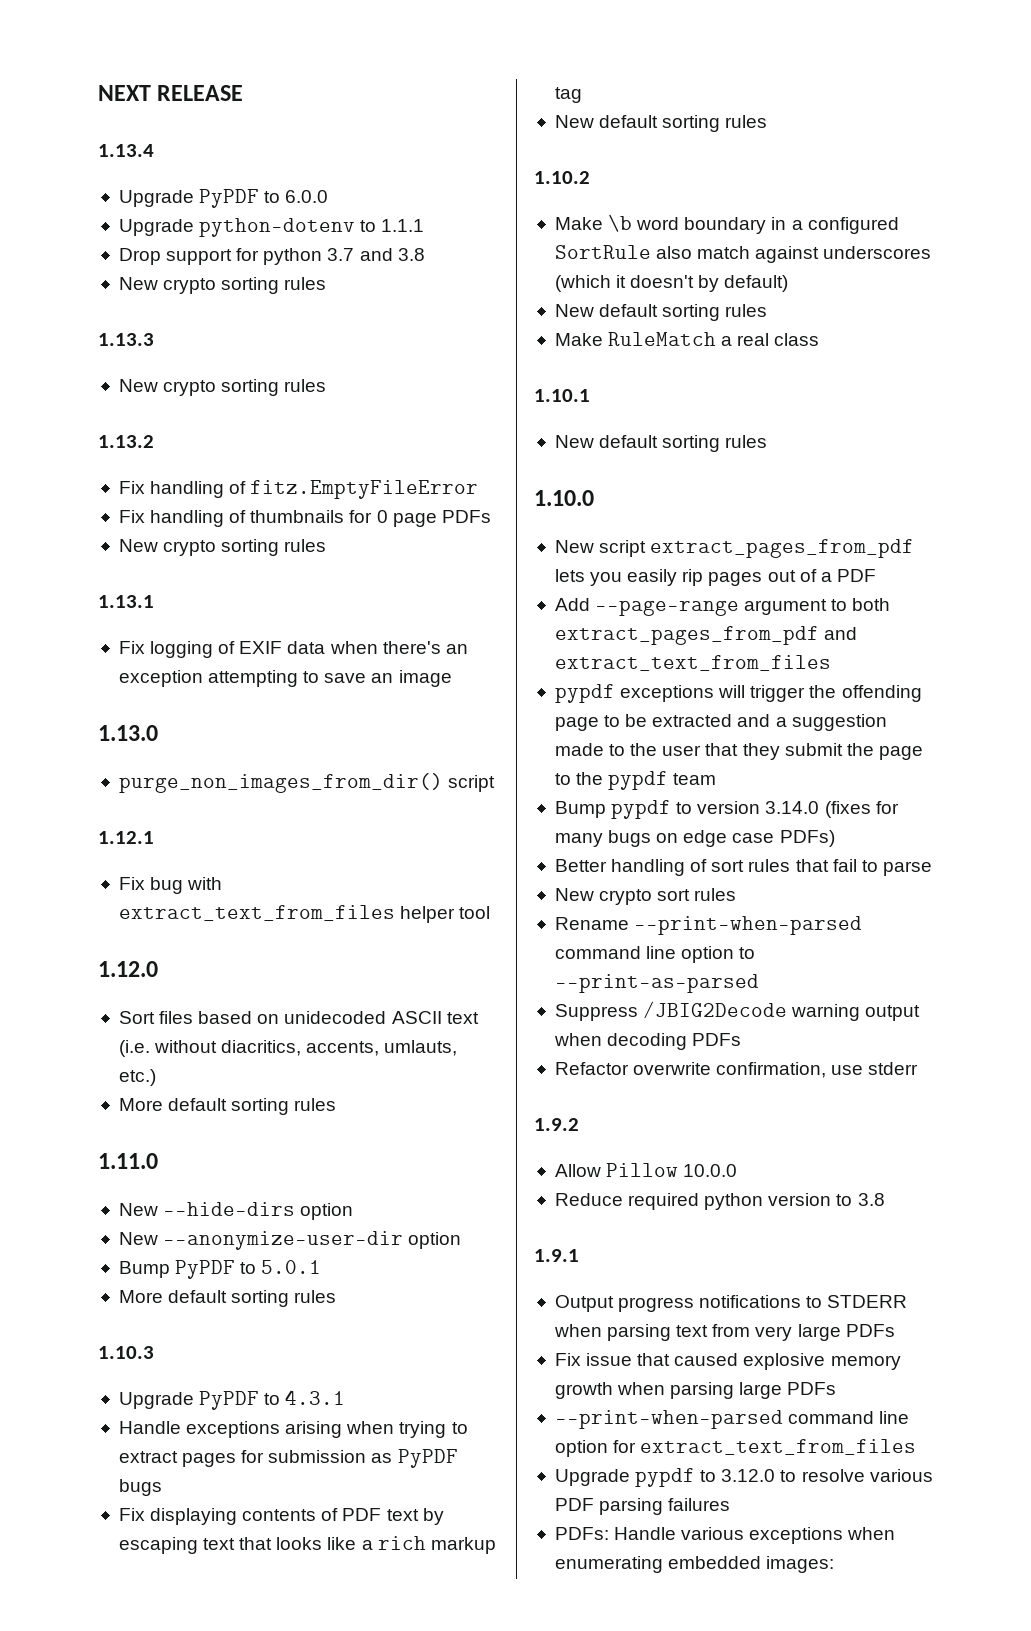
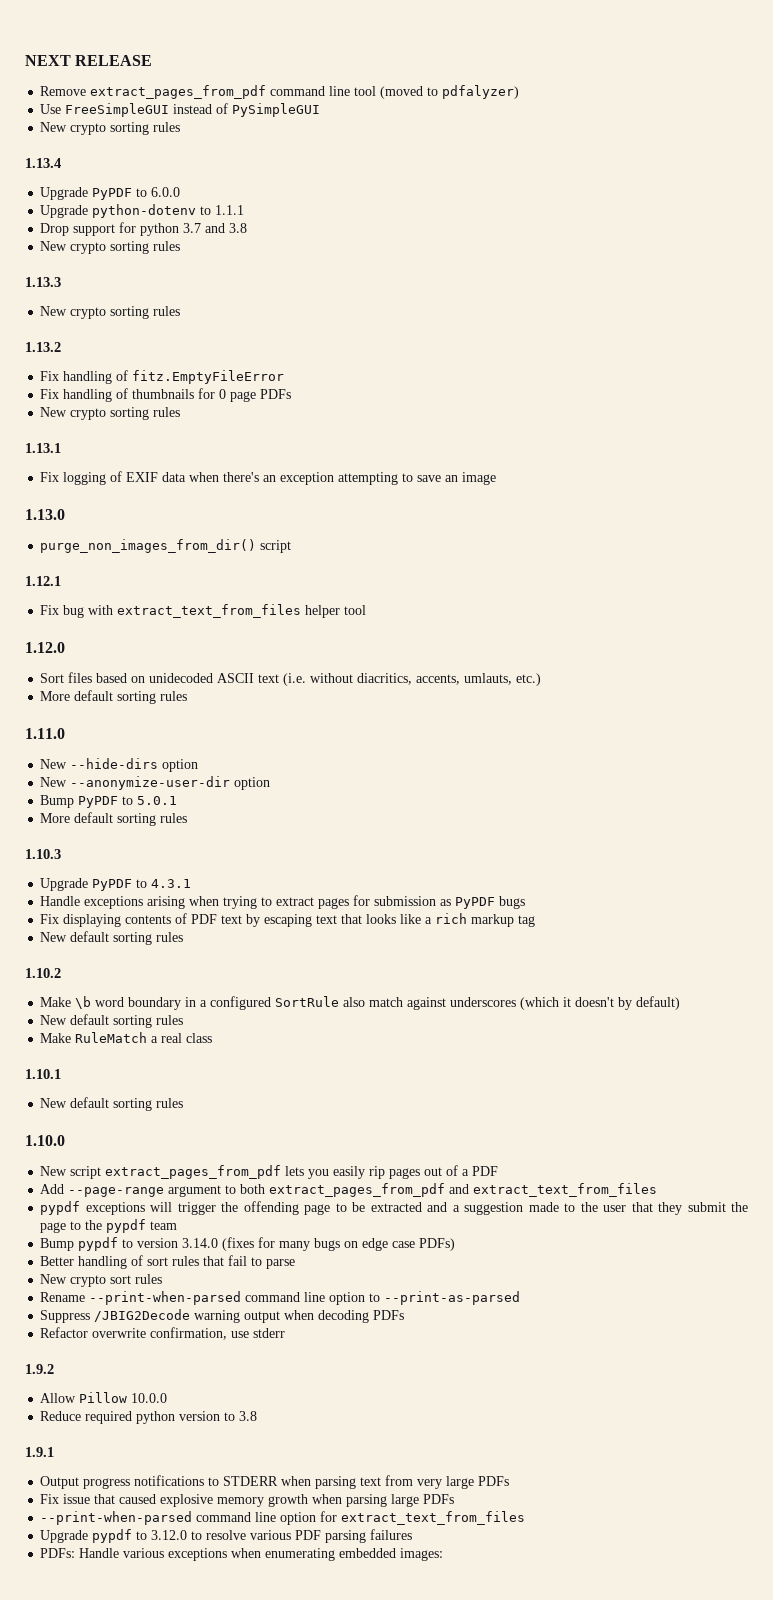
(244, 93) none -> [40,85,520,99] [40,103,321,117] [40,122,181,135] // Remove extract_pages_from_pdf command line tool (moved to pdfalyzer) // Use FreeSimpleGUI instead of PySimpleGUI // New crypto sorting rules

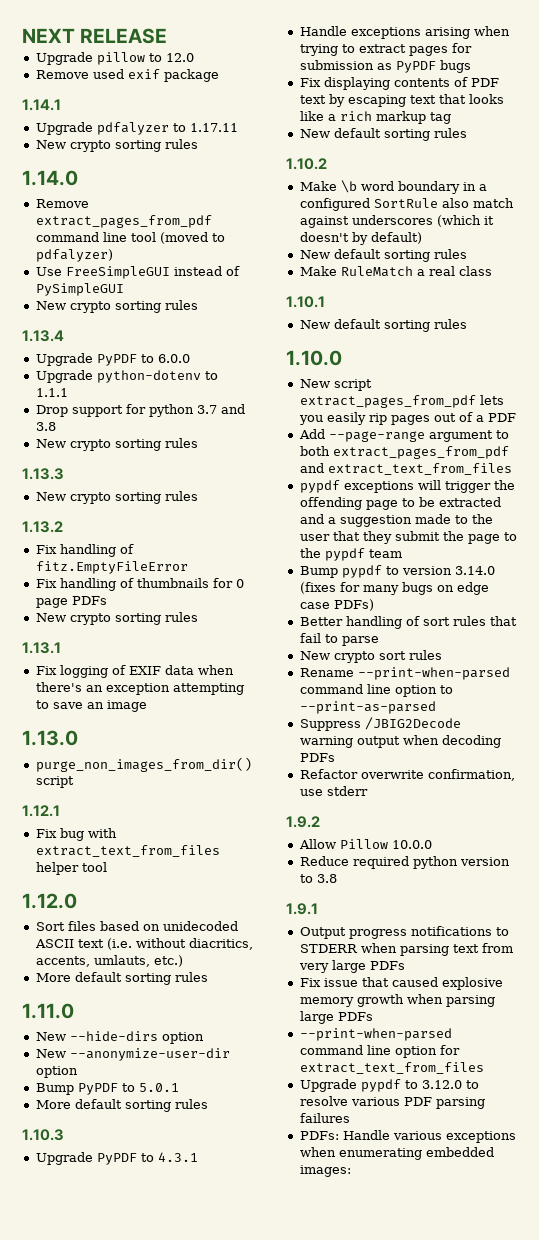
(153, 60) none -> [35,52,194,65] [35,69,219,82] [22,99,61,111] [35,122,238,135] [35,139,198,152] [22,170,78,186] // Upgrade pillow to 12.0 // Remove used exif package // 1.14.1 // Upgrade pdfalyzer to 1.17.11 // New crypto sorting rules // 1.14.0

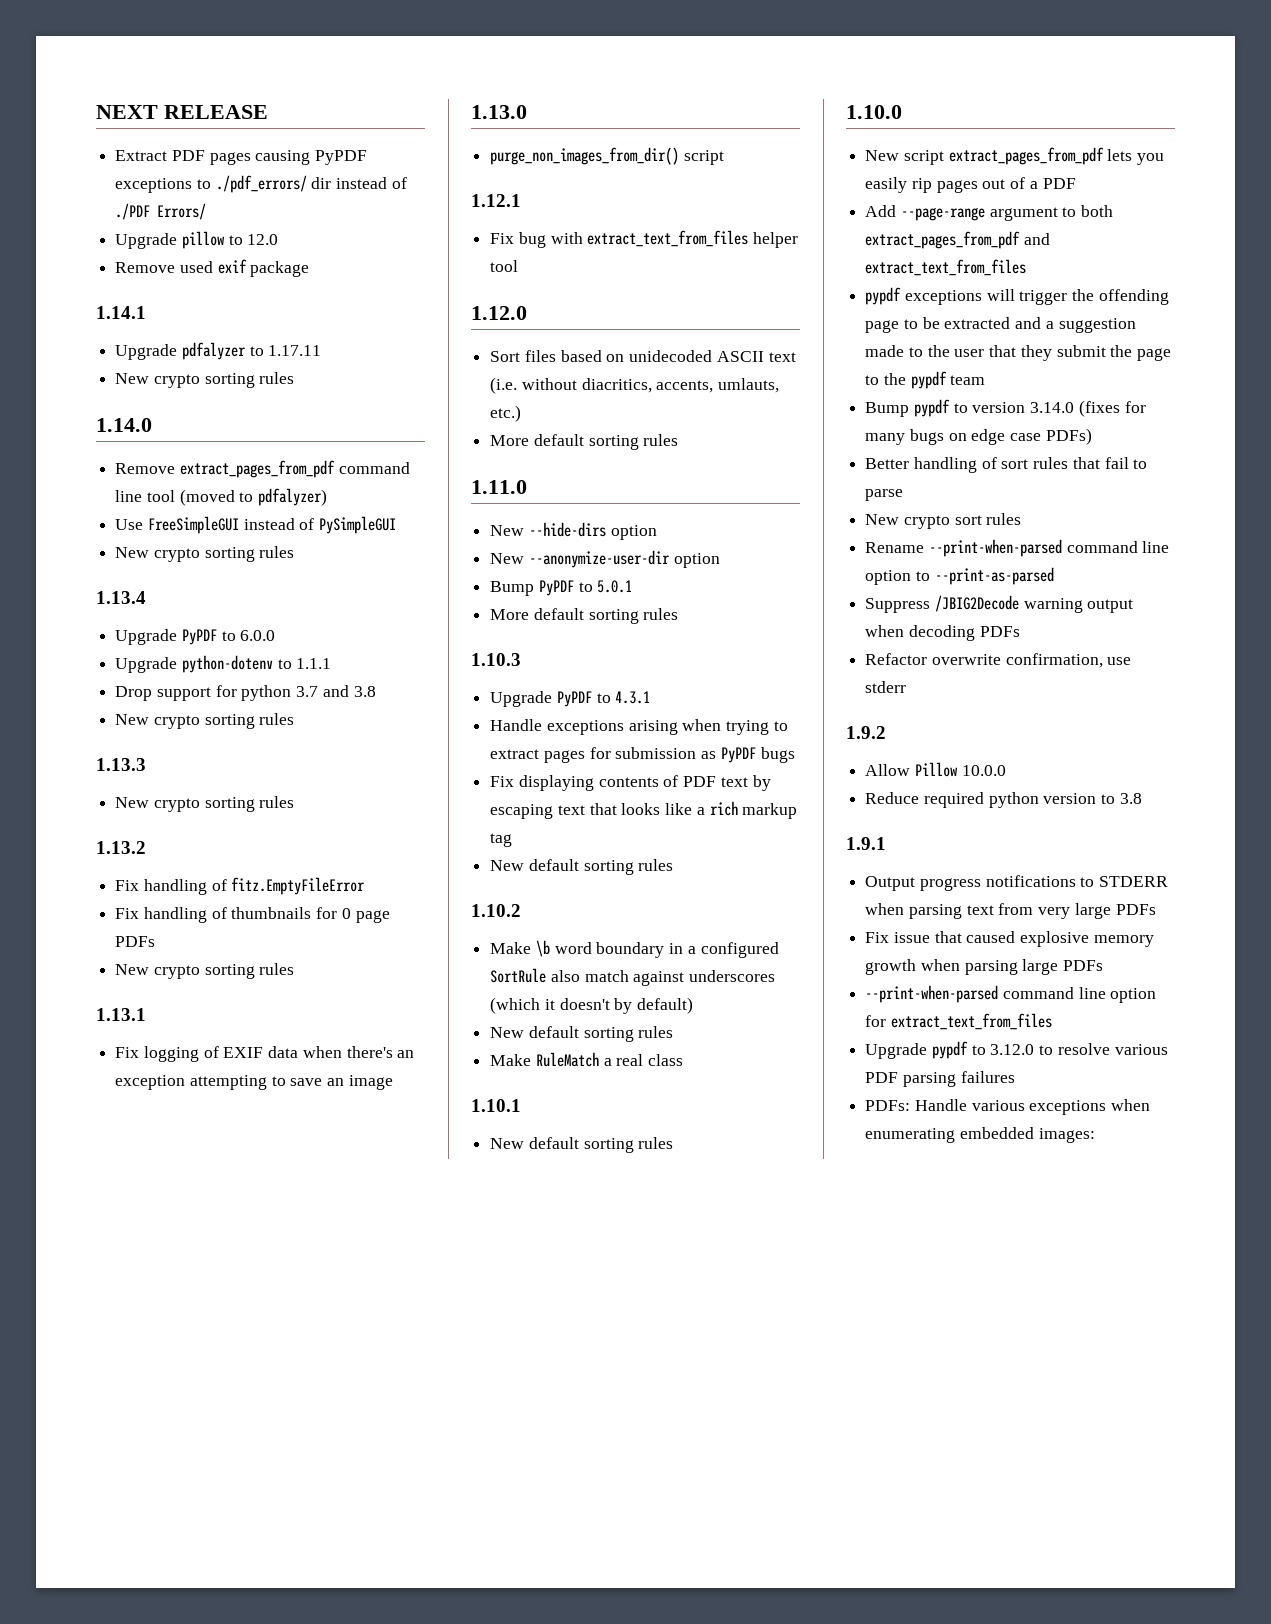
(168, 36) none -> [115,150,368,165] [115,175,407,193] [115,203,207,220] // Extract PDF pages causing PyPDF exceptions to ./pdf_errors/ dir instead of ./PDF Errors/

